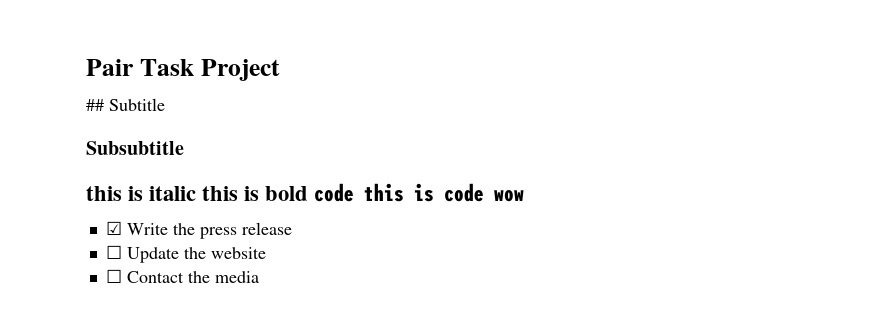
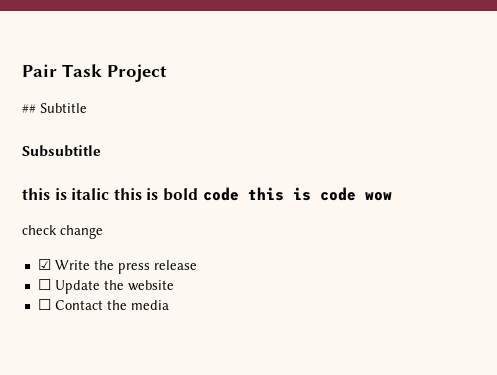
(525, 195) none -> [22,225,103,239] // check change

